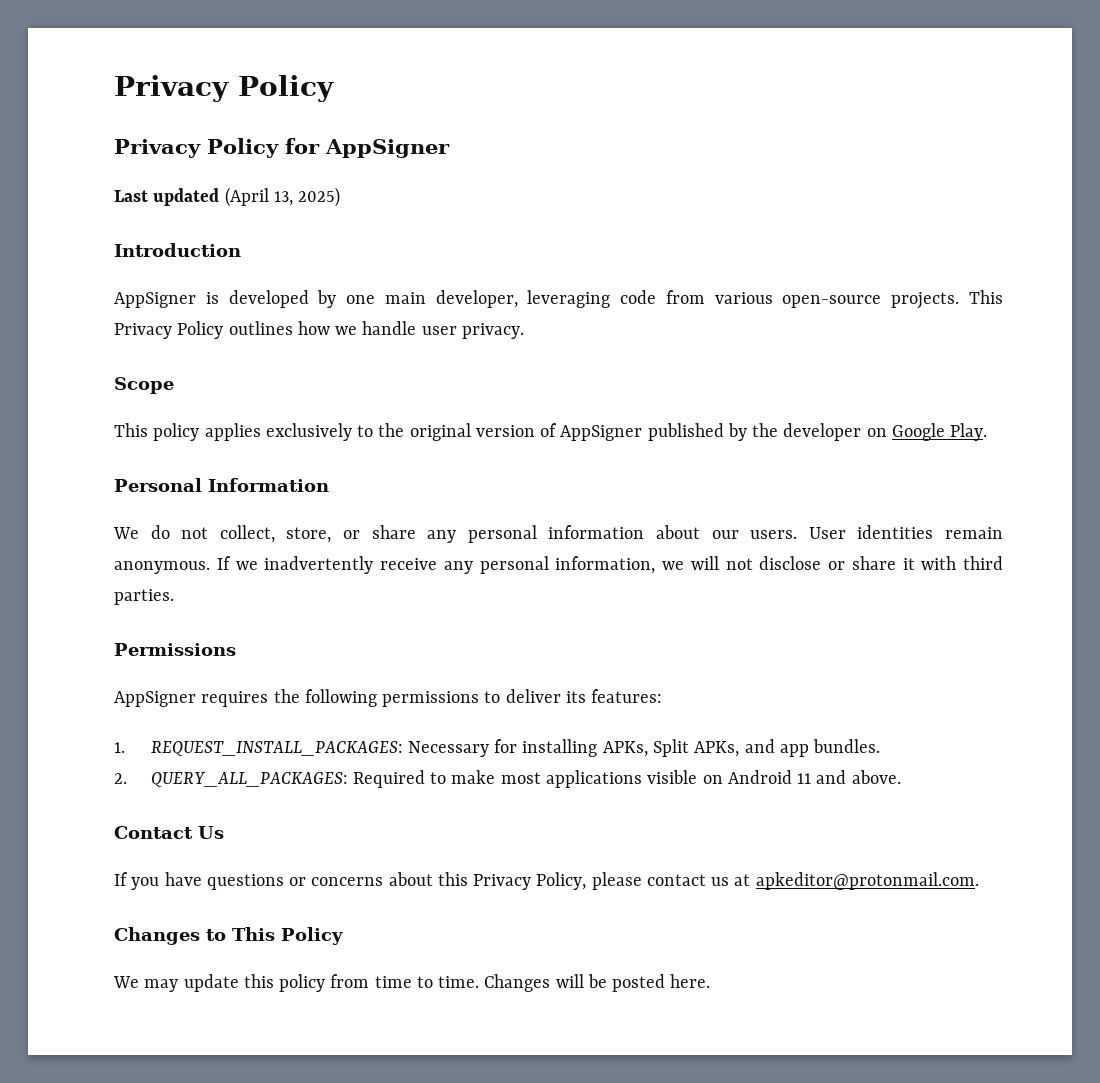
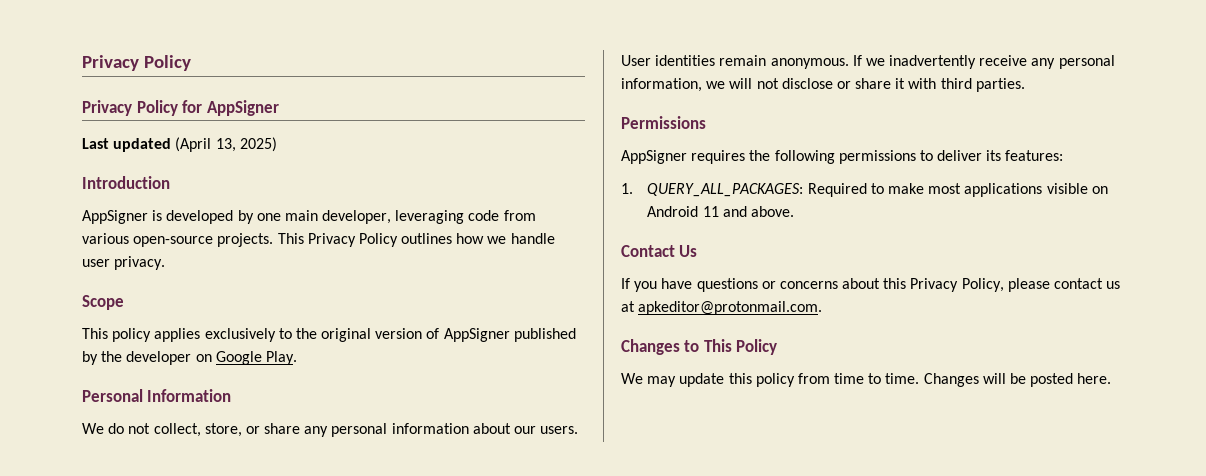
[150,739,881,757] [114,773,127,784] REQUEST_INSTALL_PACKAGES: Necessary for installing APKs, Split APKs, and app bundles. // 2. -> (633, 188) none

